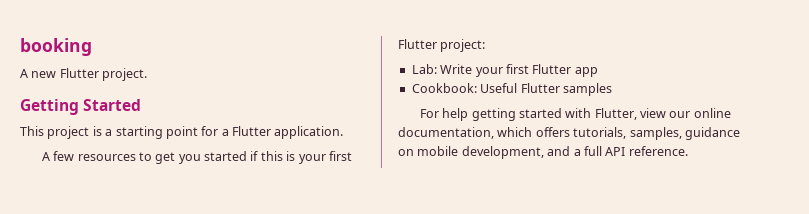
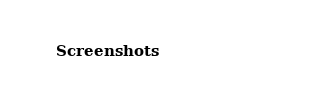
[20,38,92,56] [20,68,148,81] [20,99,142,115] [20,126,344,139] [41,151,352,164] [398,39,486,52] [411,64,598,77] [411,83,612,96] [419,108,731,121] [398,127,740,140] [398,146,688,159] booking // A new Flutter project. // Getting Started // This project is a starting point for a Flutter application. // A few resources to get you started if this is your first Flutter project: // Lab: Write your first Flutter app // Cookbook: Useful Flutter samples // For help getting started with Flutter, view our online documentation, which offers tutorials, samples, guidance on mobile development, and a full API reference. -> [56,45,159,56] Screenshots

